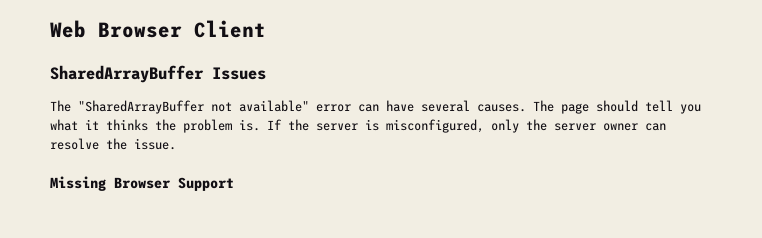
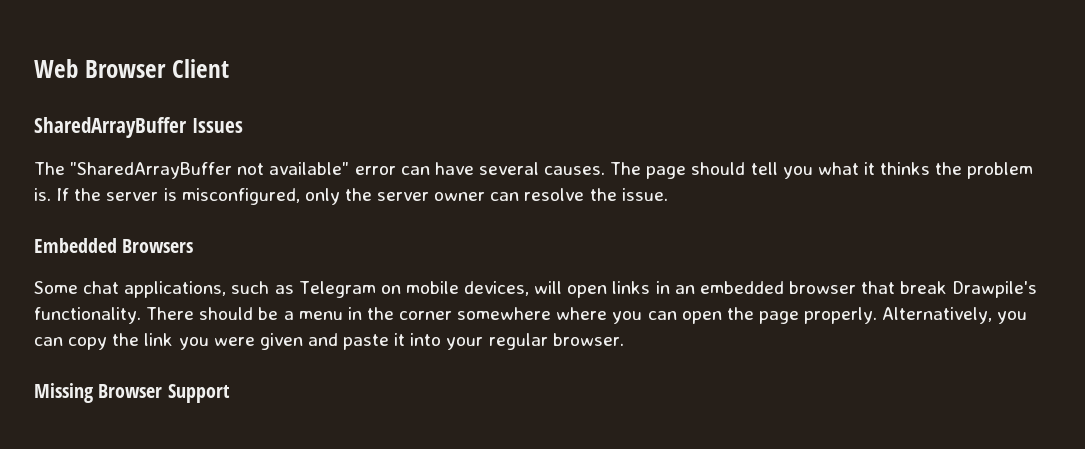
(176, 144) none -> [34,238,194,253] [34,281,1038,298] [34,307,1028,324] [34,333,624,350] // Embedded Browsers // Some chat applications, such as Telegram on mobile devices, will open links in an embedded browser that break Drawpile's functionality. There should be a menu in the corner somewhere where you can open the page properly. Alternatively, you can copy the link you were given and paste it into your regular browser.

